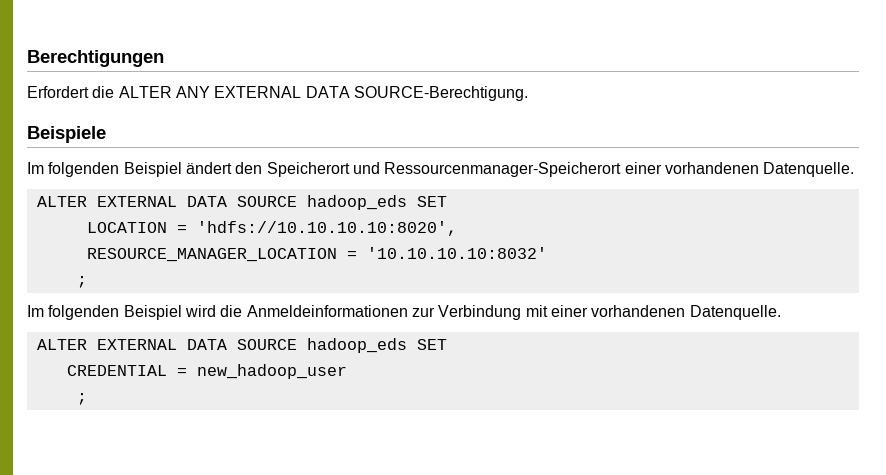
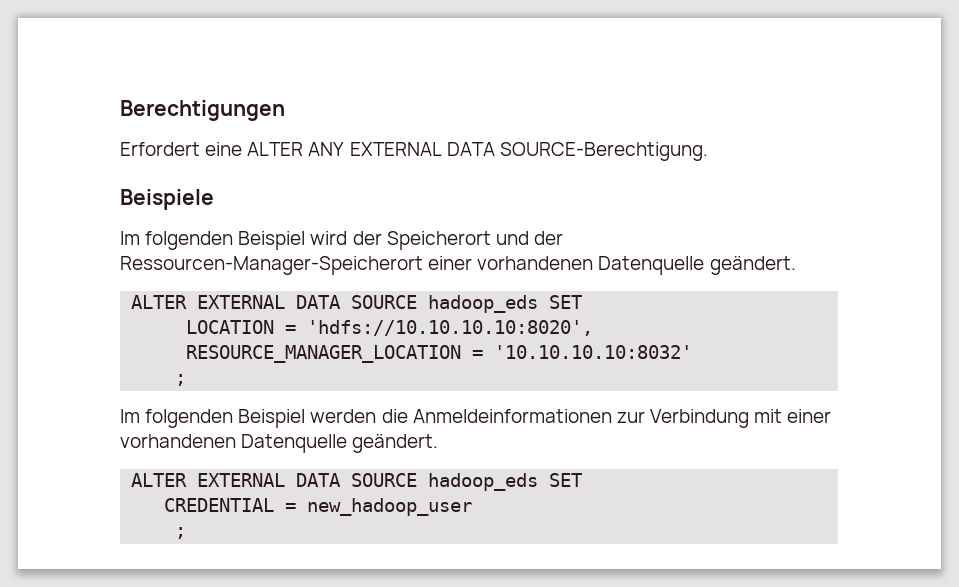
[92,86,115,98] die -> [205,142,243,156] eine
[185,162,855,177] ändert den Speicherort und Ressourcenmanager-Speicherort einer vorhandenen Datenquelle. -> [310,231,563,250] [120,256,796,275] wird der Speicherort und der Ressourcen-Manager-Speicherort einer vorhandenen Datenquelle geändert.
[184,305,216,317] wird -> [310,409,377,423] werden
[689,305,781,320] Datenquelle. -> [241,434,439,453] Datenquelle geändert.

